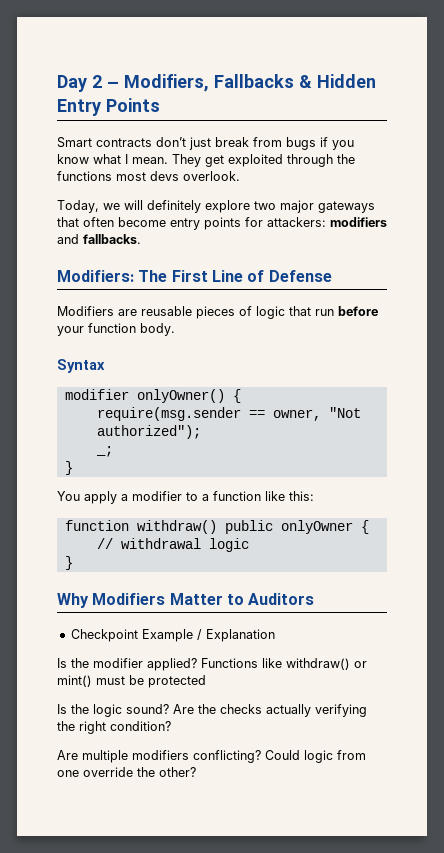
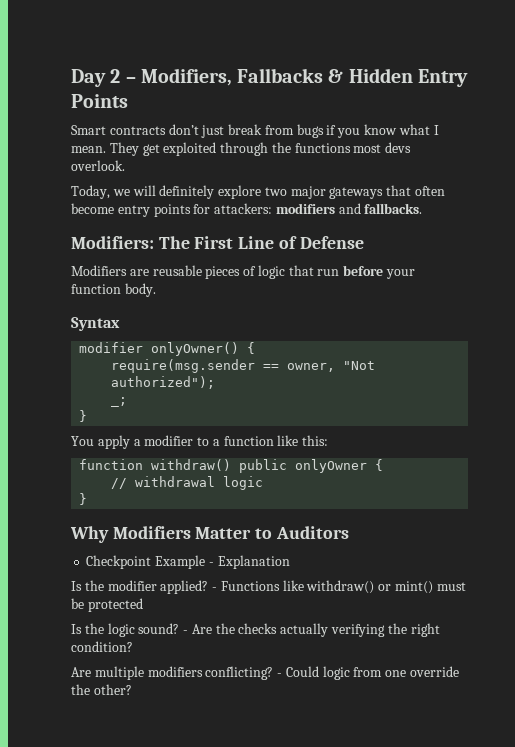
[196,629,202,640] / -> [208,562,214,566] -
(197, 664) none -> [212,587,218,591] -
(169, 709) none -> [183,630,189,634] -
(261, 756) none -> [277,673,283,677] -

